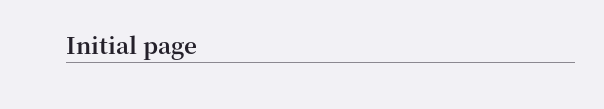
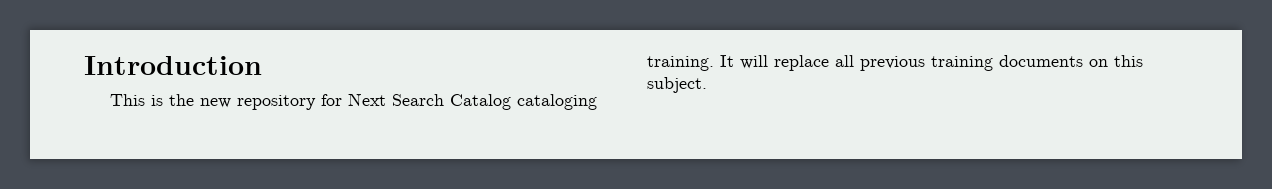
[66,35,198,60] Initial page -> [84,56,262,75] [109,93,597,110] [647,55,1143,71] [647,77,707,93] Introduction // This is the new repository for Next Search Catalog cataloging training. It will replace all previous training documents on this subject.

